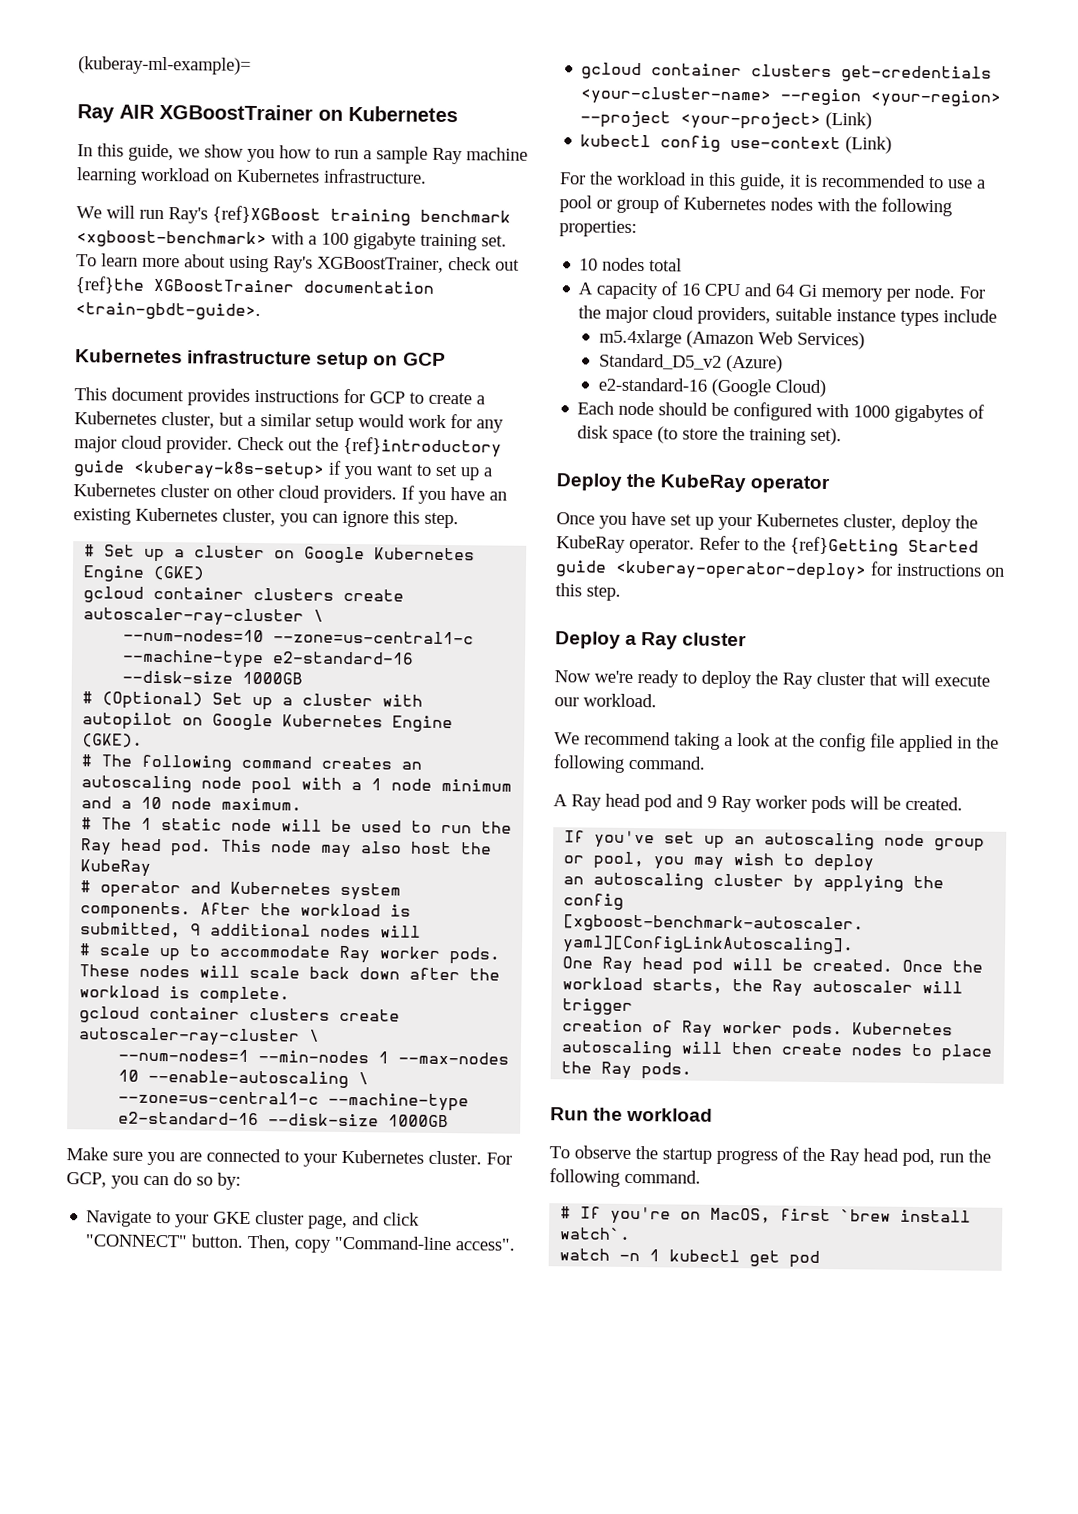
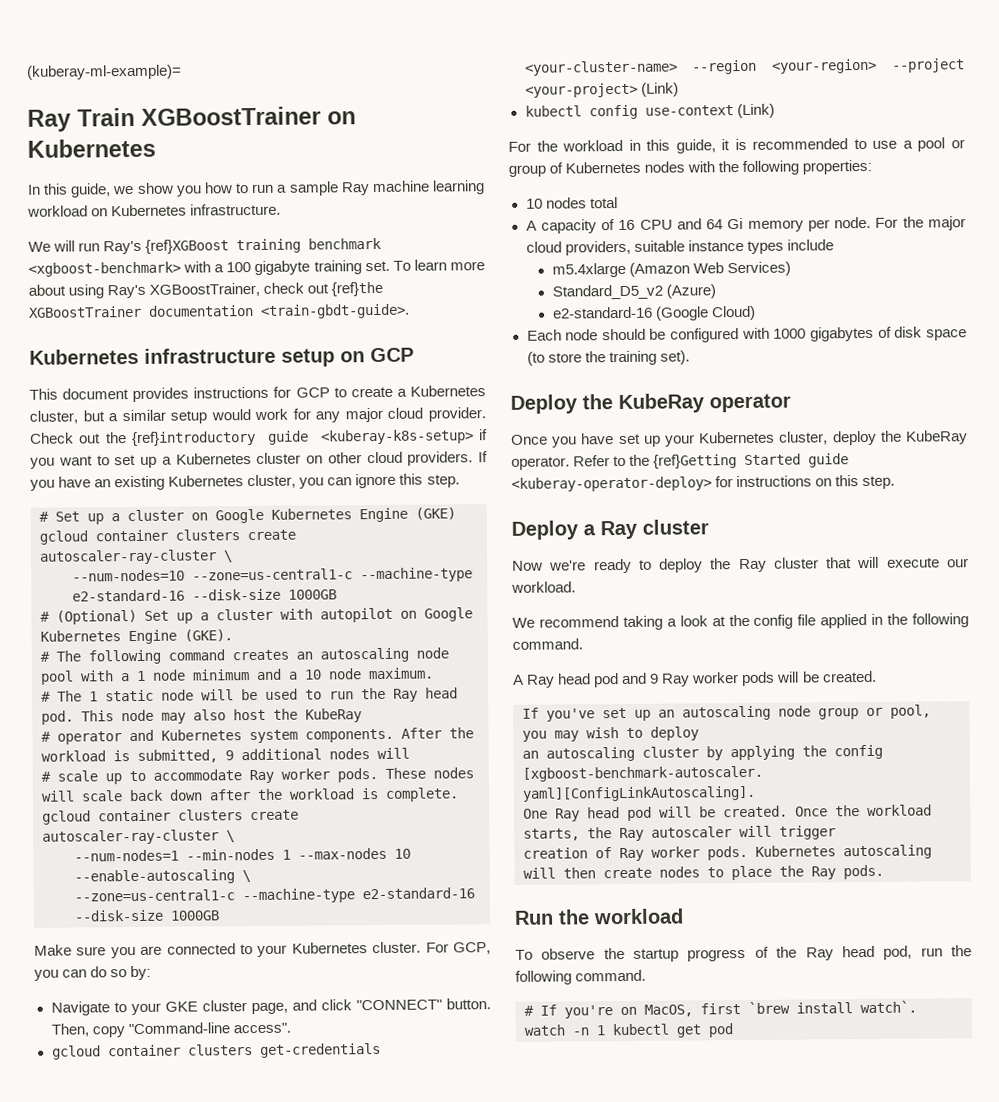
[119,104,155,119] AIR -> [77,107,135,127] Train

